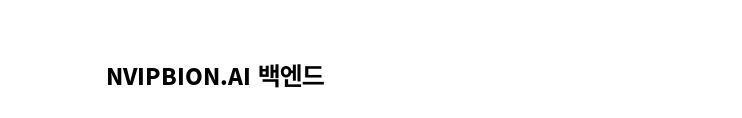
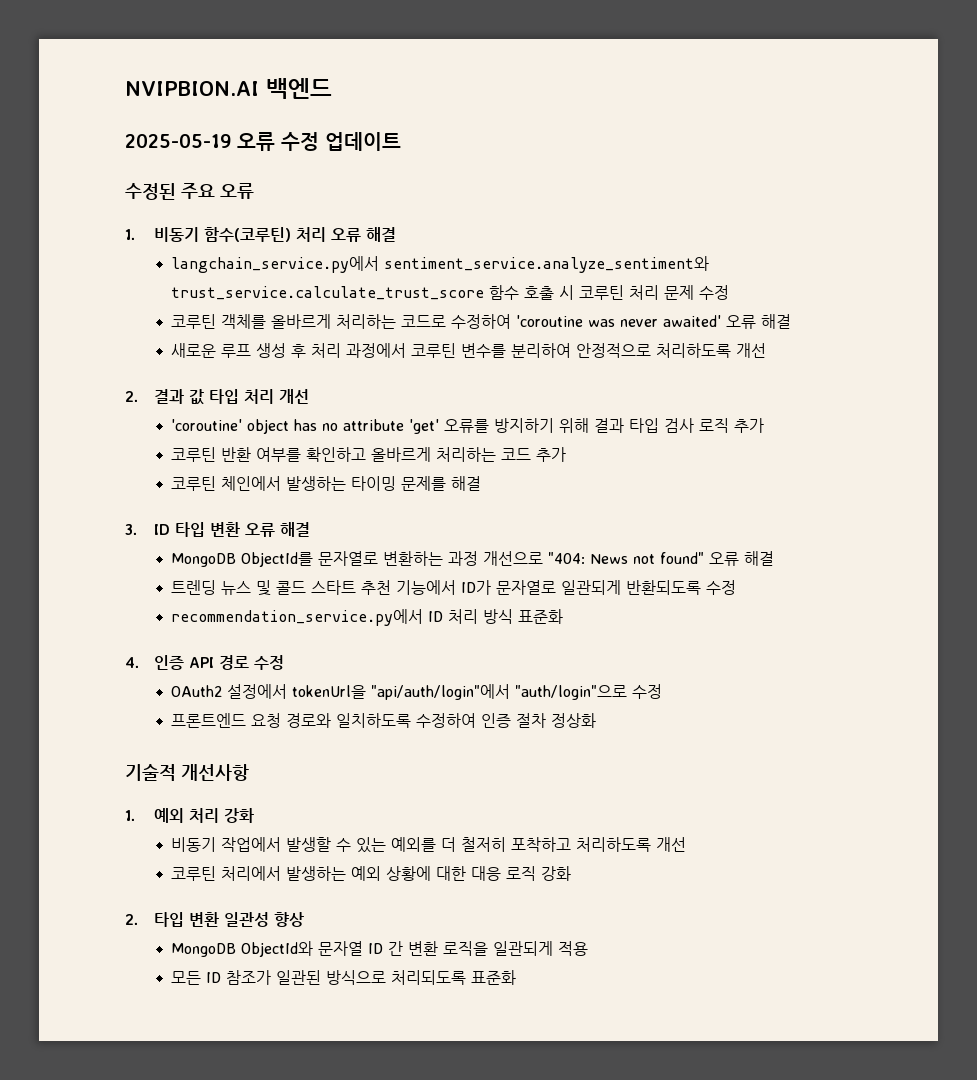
(325, 76) none -> [125,132,401,151] [125,183,254,200] [125,227,396,242] [171,256,710,273] [171,285,730,300] [171,314,792,329] [171,343,767,358] [125,389,309,405] [171,418,765,434] [171,447,567,462] [171,476,482,491] [125,522,310,537] [171,551,775,567] [171,580,737,596] [171,609,564,626] [125,655,284,670] [171,684,663,700] [171,713,597,728] [125,764,249,781] [125,808,254,823] [171,837,687,853] [171,866,572,881] [125,912,304,927] [171,941,589,957] [171,970,517,985] // 2025-05-19 오류 수정 업데이트 // 수정된 주요 오류 // 1. 비동기 함수(코루틴) 처리 오류 해결 // langchain_service.py에서 sentiment_service.analyze_sentiment와 trust_service.calculate_trust_score 함수 호출 시 코루틴 처리 문제 수정 // 코루틴 객체를 올바르게 처리하는 코드로 수정하여 'coroutine was never awaited' 오류 해결 // 새로운 루프 생성 후 처리 과정에서 코루틴 변수를 분리하여 안정적으로 처리하도록 개선 // 2. 결과 값 타입 처리 개선 // 'coroutine' object has no attribute 'get' 오류를 방지하기 위해 결과 타입 검사 로직 추가 // 코루틴 반환 여부를 확인하고 올바르게 처리하는 코드 추가 // 코루틴 체인에서 발생하는 타이밍 문제를 해결 // 3. ID 타입 변환 오류 해결 // MongoDB ObjectId를 문자열로 변환하는 과정 개선으로 "404: News not found" 오류 해결 // 트렌딩 뉴스 및 콜드 스타트 추천 기능에서 ID가 문자열로 일관되게 반환되도록 수정 // recommendation_service.py에서 ID 처리 방식 표준화 // 4. 인증 API 경로 수정 // OAuth2 설정에서 tokenUrl을 "api/auth/login"에서 "auth/login"으로 수정 // 프론트엔드 요청 경로와 일치하도록 수정하여 인증 절차 정상화 // 기술적 개선사항 // 1. 예외 처리 강화 // 비동기 작업에서 발생할 수 있는 예외를 더 철저히 포착하고 처리하도록 개선 // 코루틴 처리에서 발생하는 예외 상황에 대한 대응 로직 강화 // 2. 타입 변환 일관성 향상 // MongoDB ObjectId와 문자열 ID 간 변환 로직을 일관되게 적용 // 모든 ID 참조가 일관된 방식으로 처리되도록 표준화

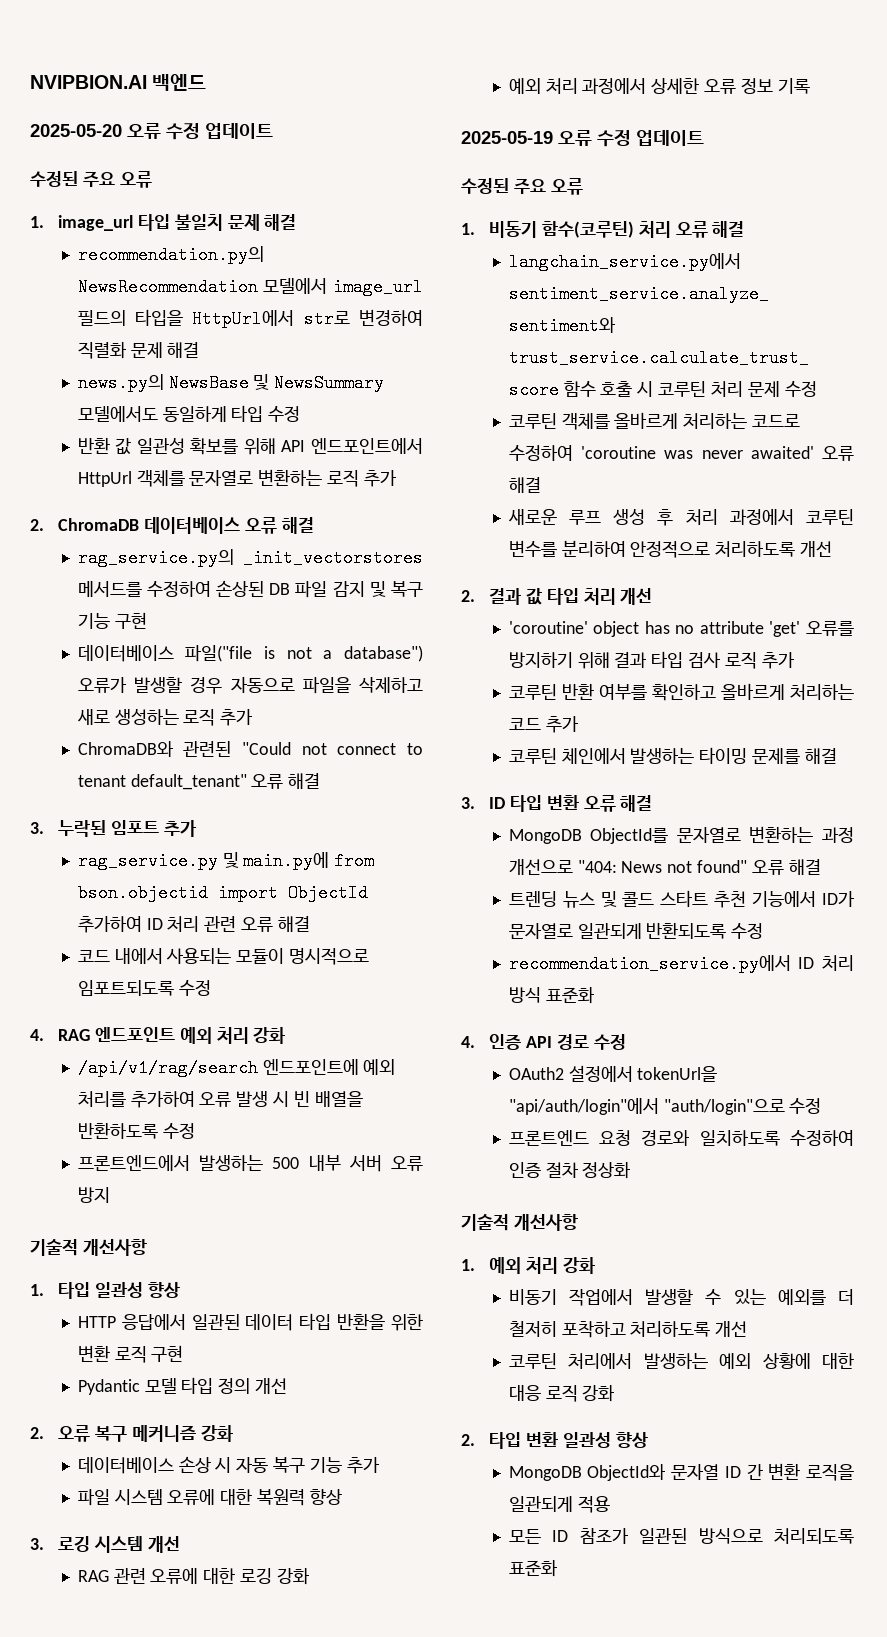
(332, 88) none -> [30,123,273,140] [30,171,152,188] [30,214,297,231] [77,246,264,264] [77,278,423,296] [77,309,423,328] [77,341,200,359] [77,374,385,392] [77,405,301,422] [77,437,424,455] [77,469,398,487] [30,517,314,534] [77,549,423,567] [77,580,423,598] [77,612,147,629] [77,645,423,662] [77,677,423,694] [76,709,254,726] [77,741,423,757] [77,773,321,790] [30,820,197,837] [77,852,375,870] [77,884,368,902] [77,916,311,933] [77,948,370,965] [77,980,211,996] [30,1027,286,1044] [77,1059,396,1077] [77,1091,363,1108] [77,1122,195,1139] [77,1155,423,1172] [77,1187,110,1203] [30,1239,147,1256] [30,1282,180,1299] [77,1313,424,1331] [77,1345,184,1363] [77,1377,288,1395] [30,1425,233,1442] [77,1456,380,1474] [77,1489,343,1506] [30,1536,180,1553] [77,1567,311,1585] [508,78,810,94] // 2025-05-20 오류 수정 업데이트 // 수정된 주요 오류 // 1. image_url 타입 불일치 문제 해결 // recommendation.py의 NewsRecommendation 모델에서 image_url 필드의 타입을 HttpUrl에서 str로 변경하여 직렬화 문제 해결 // news.py의 NewsBase 및 NewsSummary 모델에서도 동일하게 타입 수정 // 반환 값 일관성 확보를 위해 API 엔드포인트에서 HttpUrl 객체를 문자열로 변환하는 로직 추가 // 2. ChromaDB 데이터베이스 오류 해결 // rag_service.py의 _init_vectorstores 메서드를 수정하여 손상된 DB 파일 감지 및 복구 기능 구현 // 데이터베이스 파일("file is not a database") 오류가 발생할 경우 자동으로 파일을 삭제하고 새로 생성하는 로직 추가 // ChromaDB와 관련된 "Could not connect to tenant default_tenant" 오류 해결 // 3. 누락된 임포트 추가 // rag_service.py 및 main.py에 from bson.objectid import ObjectId 추가하여 ID 처리 관련 오류 해결 // 코드 내에서 사용되는 모듈이 명시적으로 임포트되도록 수정 // 4. RAG 엔드포인트 예외 처리 강화 // /api/v1/rag/search 엔드포인트에 예외 처리를 추가하여 오류 발생 시 빈 배열을 반환하도록 수정 // 프론트엔드에서 발생하는 500 내부 서버 오류 방지 // 기술적 개선사항 // 1. 타입 일관성 향상 // HTTP 응답에서 일관된 데이터 타입 반환을 위한 변환 로직 구현 // Pydantic 모델 타입 정의 개선 // 2. 오류 복구 메커니즘 강화 // 데이터베이스 손상 시 자동 복구 기능 추가 // 파일 시스템 오류에 대한 복원력 향상 // 3. 로깅 시스템 개선 // RAG 관련 오류에 대한 로깅 강화 // 예외 처리 과정에서 상세한 오류 정보 기록

